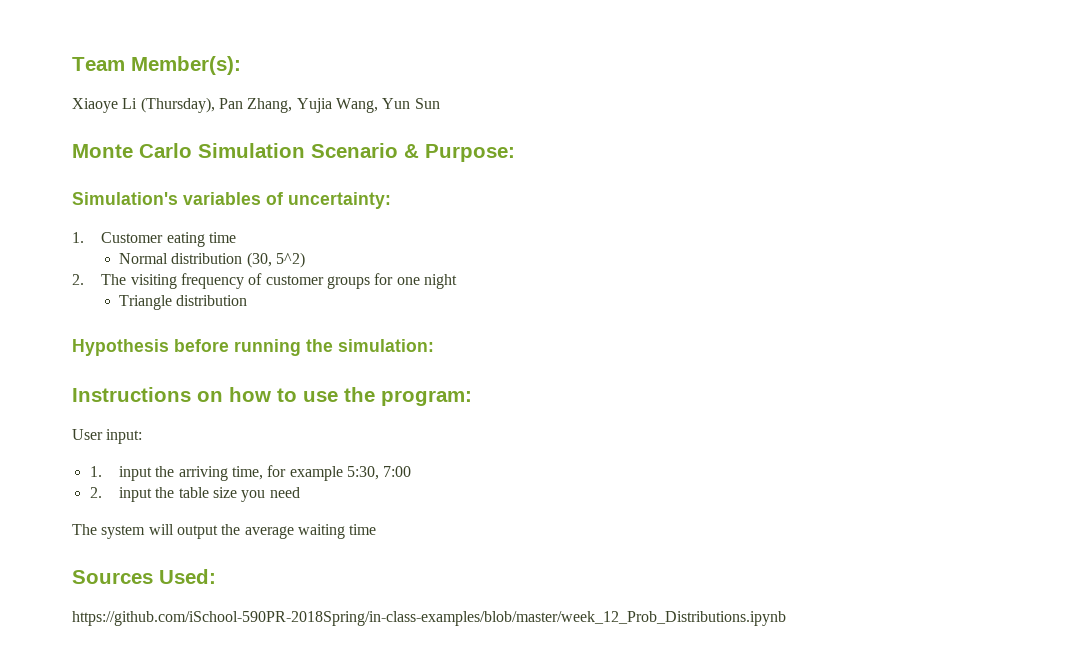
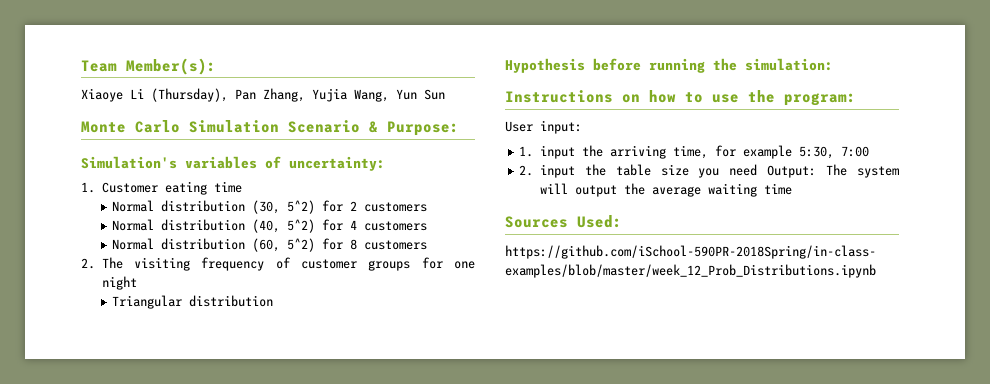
(305, 260) none -> [322,200,428,212] [112,219,428,233] [112,238,428,252] for 2 customers // Normal distribution (40, 5^2) for 4 customers // Normal distribution (60, 5^2) for 8 customers
[119,295,173,310] Triangle -> [112,295,183,309] Triangular
(300, 492) // -> [767,165,817,178] Output:

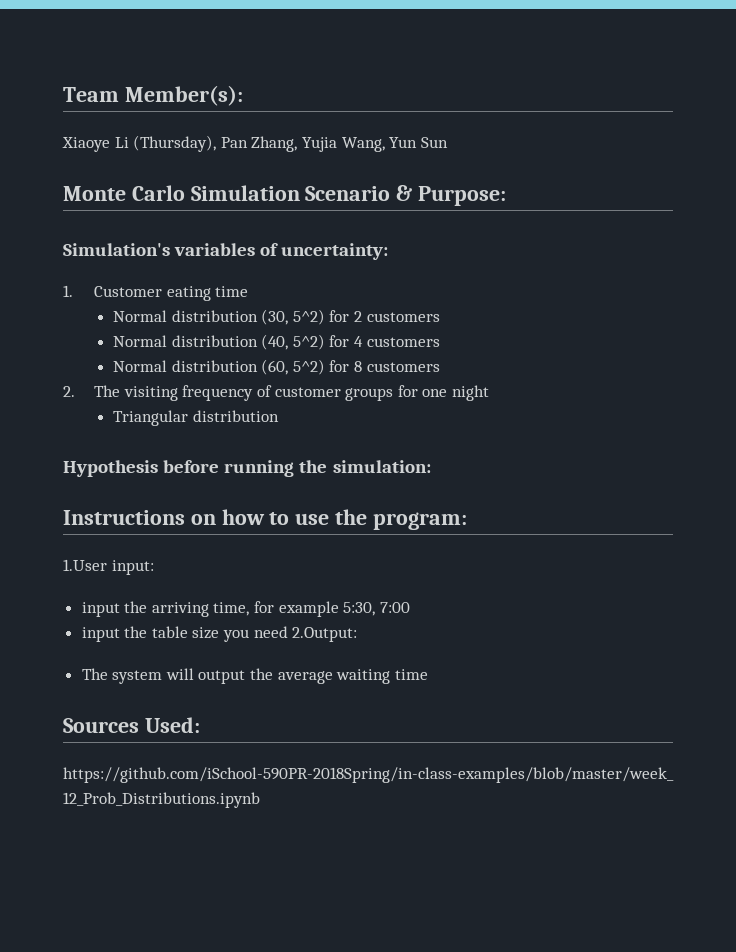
[505,121,533,132] User -> [63,559,107,571] 1.User
[519,146,534,157] 1. -> (154, 567) none
[519,165,534,176] 2. -> (410, 607) none
[767,165,817,178] Output: -> [292,627,358,642] 2.Output: //

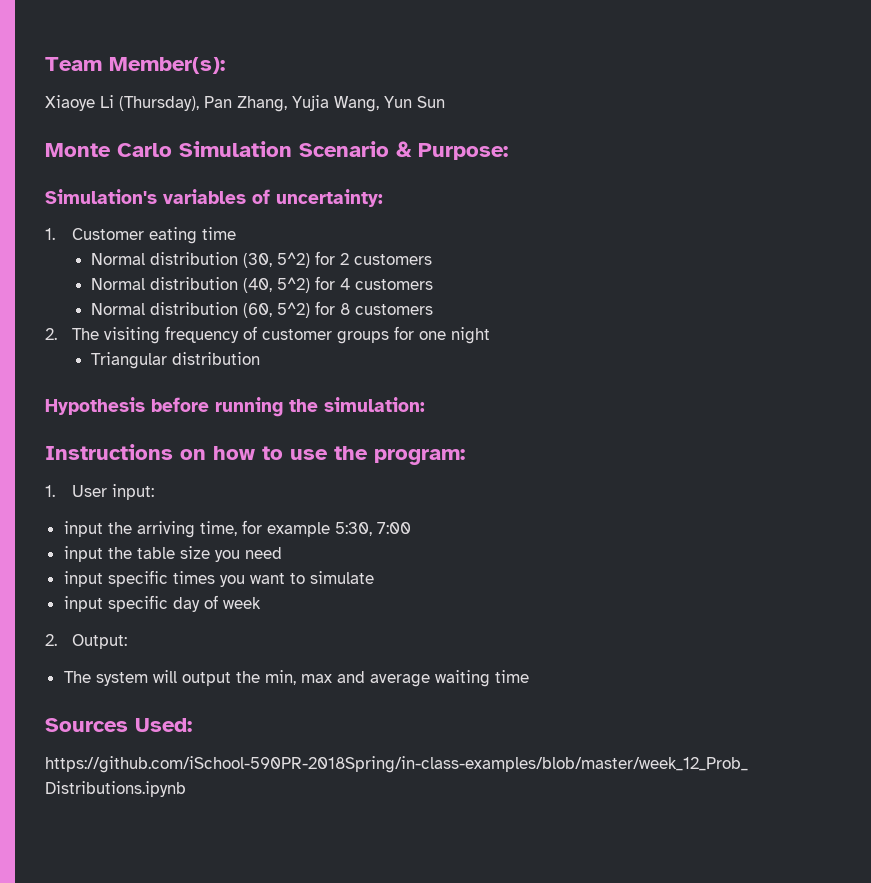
[63,559,107,571] 1.User -> [45,485,108,497] 1. User
[292,627,358,642] 2.Output: -> [63,570,374,587] [63,595,261,612] [45,634,128,649] // input specific times you want to simulate // input specific day of week // 2. Output:
(274, 674) none -> [264,670,365,685] min, max and

